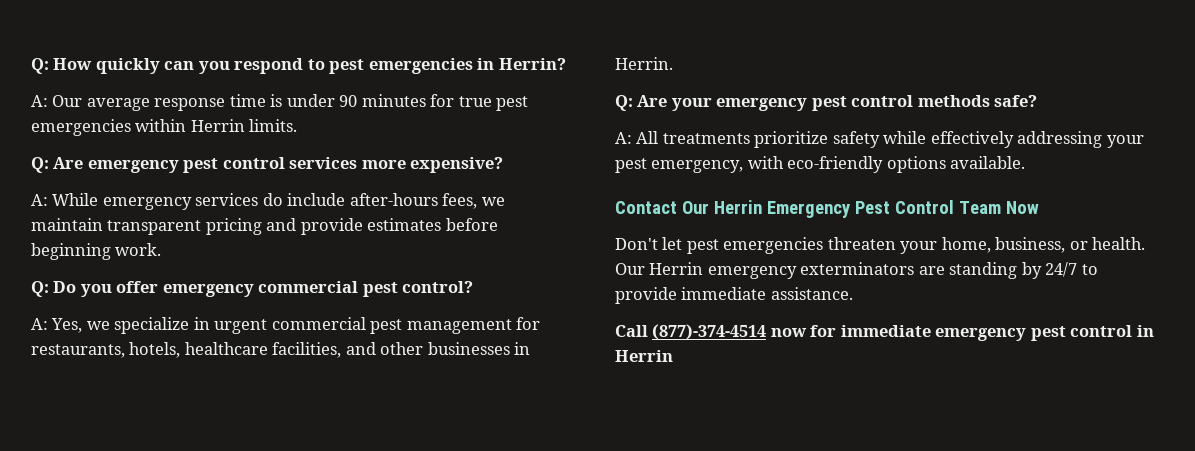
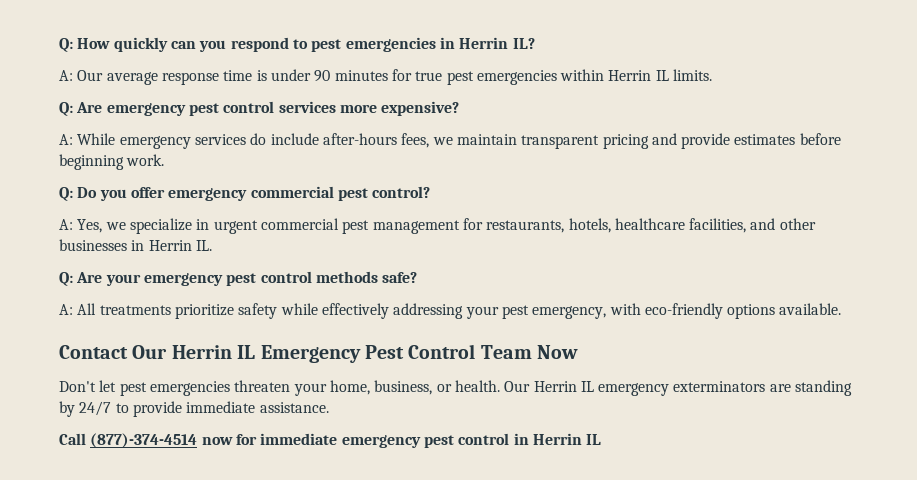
[498,58,566,70] Herrin? -> [459,37,535,49] Herrin IL?
(245, 125) none -> [655,70,669,81] IL
[615,57,673,70] Herrin. -> [148,240,212,251] Herrin IL.
(762, 207) none -> [237,345,256,359] IL
(704, 268) none -> [580,381,594,392] IL
(673, 356) none -> [586,434,602,445] IL

